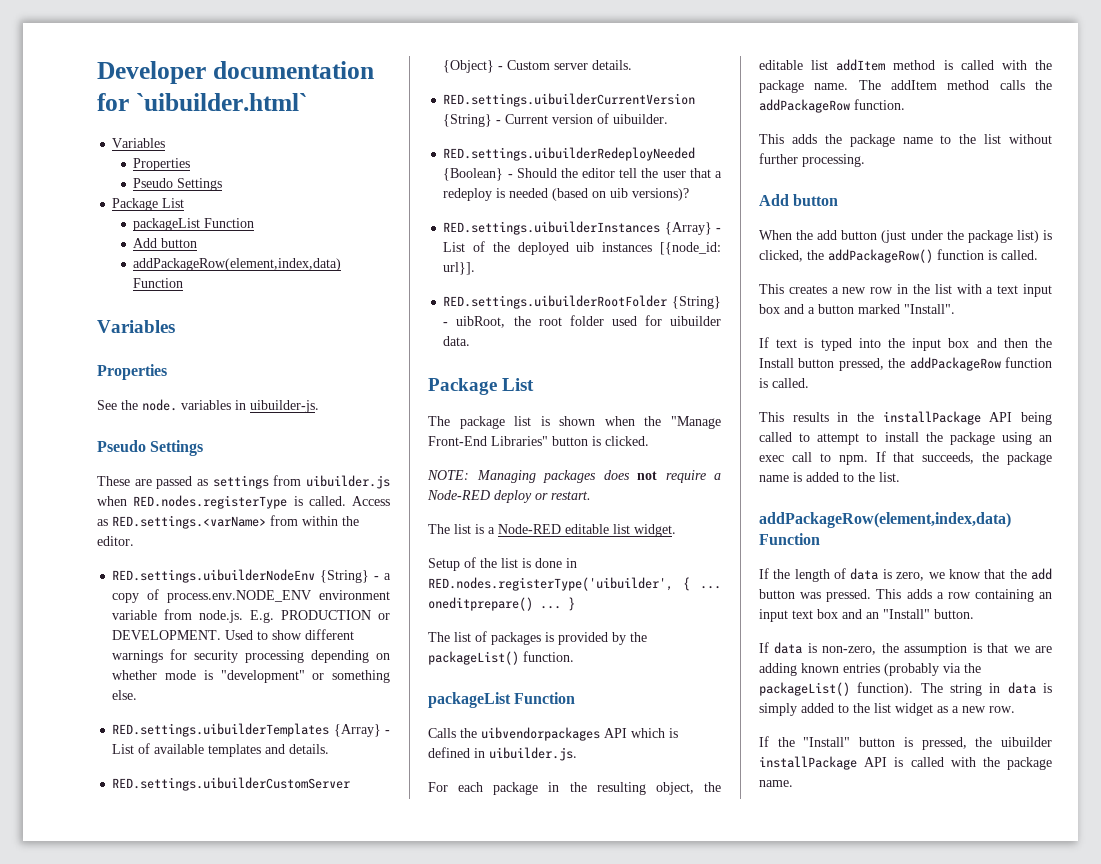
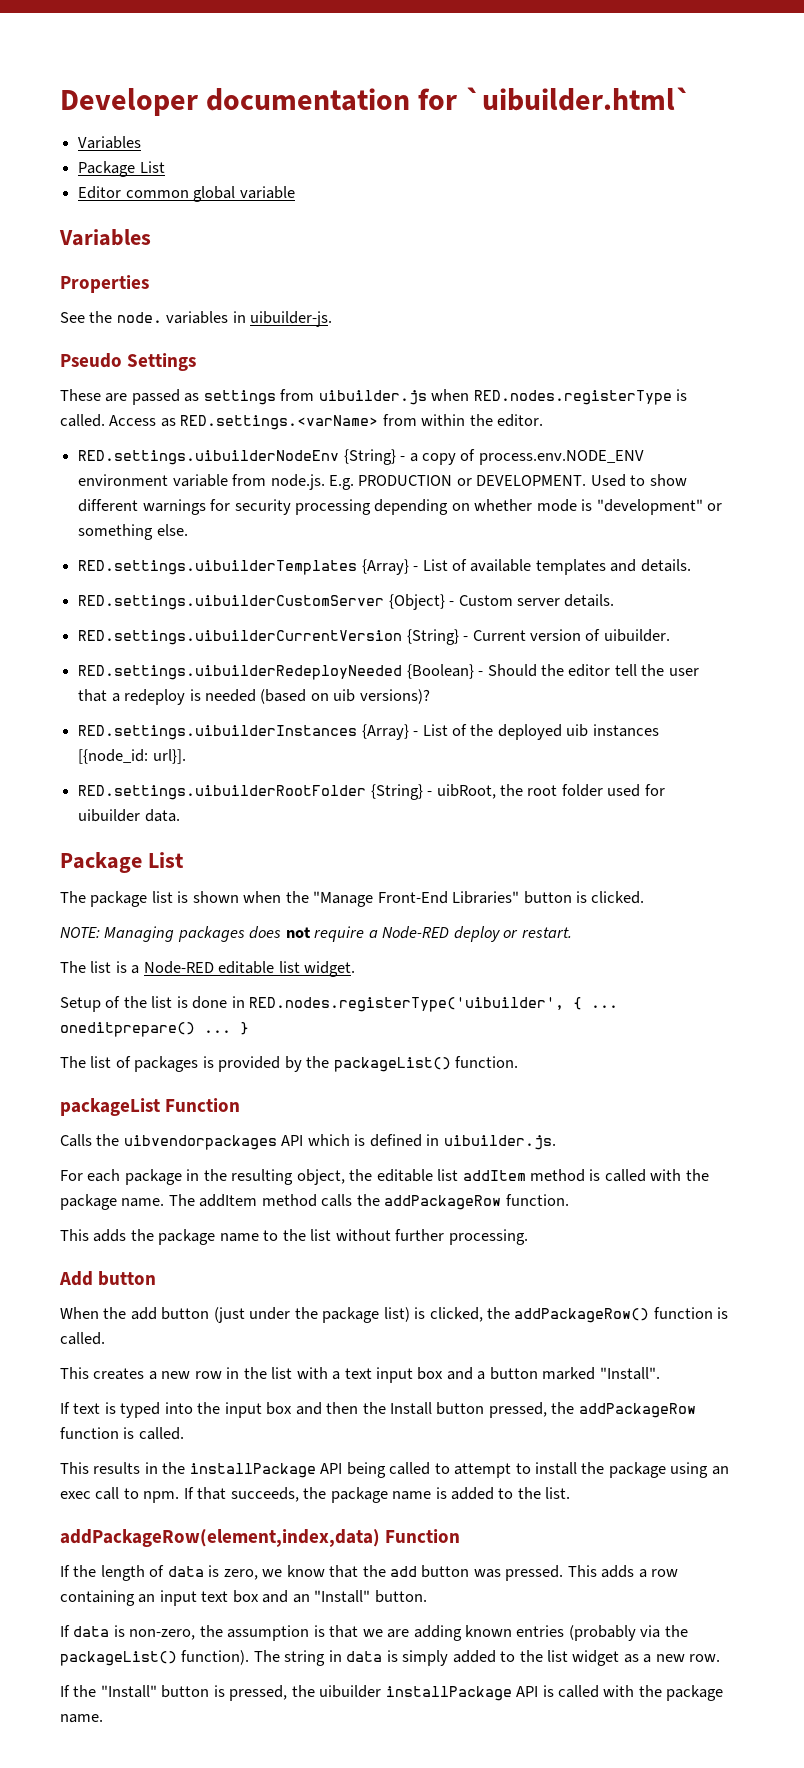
[133,158,191,171] [133,178,223,191] [112,198,185,211] [133,218,255,231] [133,238,198,248] [133,258,342,271] [133,278,184,288] // Properties // Pseudo Settings // Package List // packageList Function // Add button // addPackageRow(element,index,data) Function -> [78,161,165,177] [78,186,295,202] // Package List // Editor common global variable

